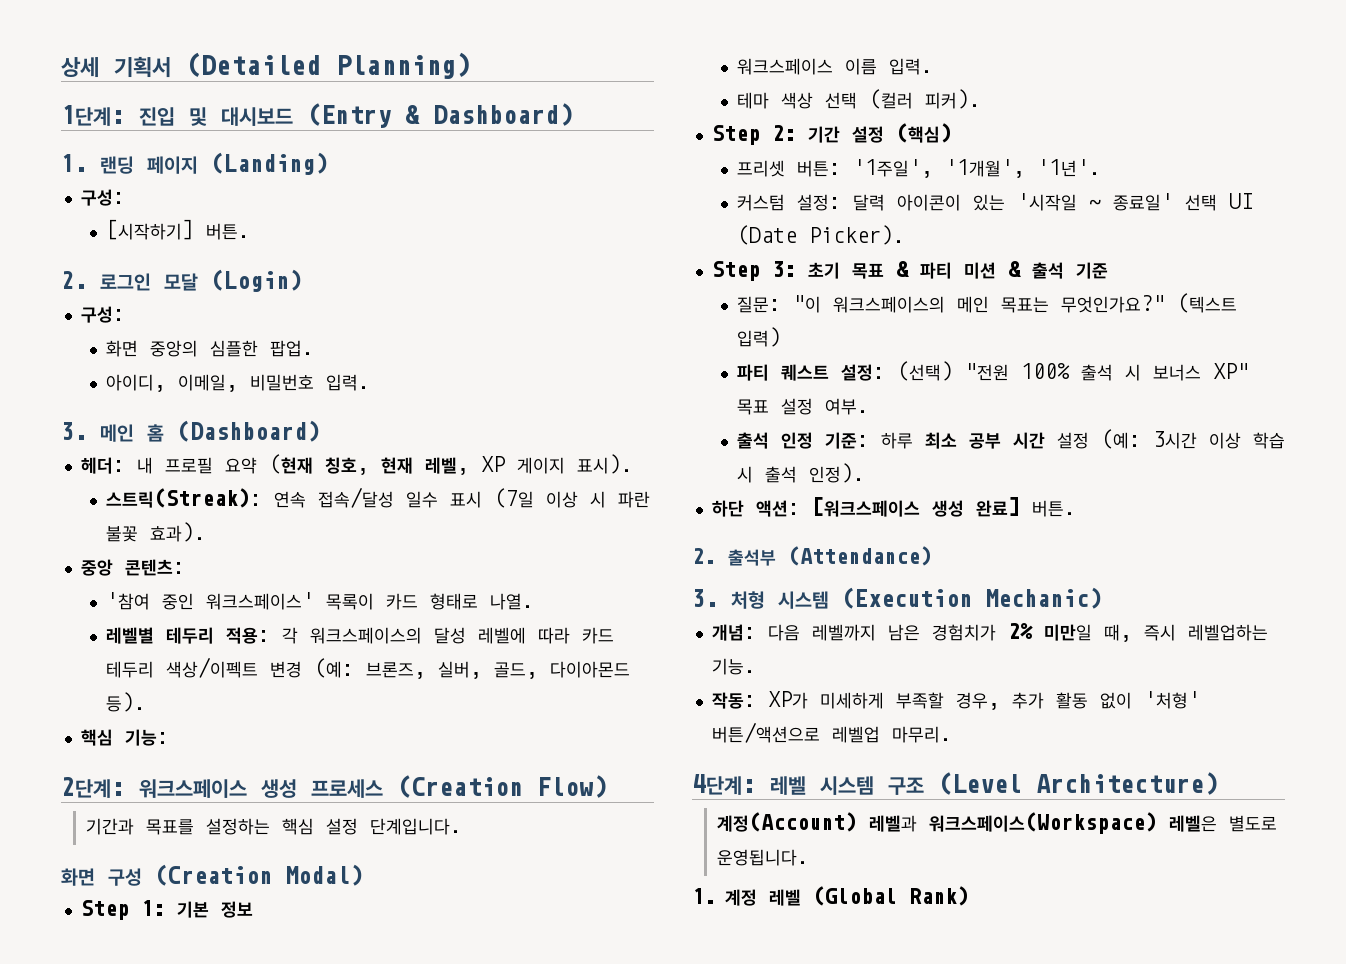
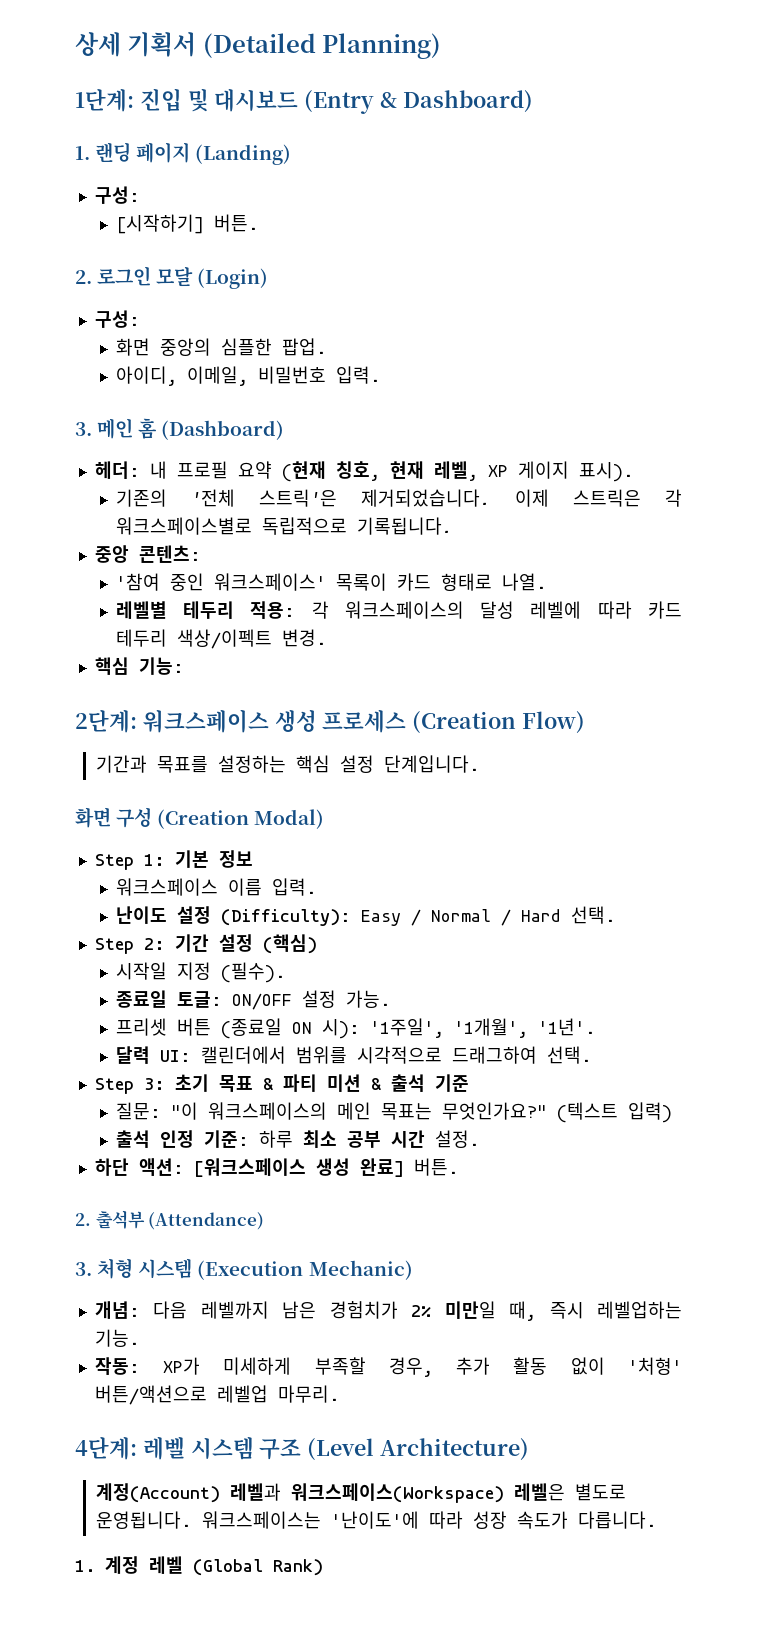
[105,487,650,508] [105,522,206,542] 스트릭(Streak): 연속 접속/달성 일수 표시 (7일 이상 시 파란 불꽃 효과). -> [115,489,683,507] [115,517,452,535] 기존의 '전체 스트릭'은 제거되었습니다. 이제 스트릭은 각 워크스페이스별로 독립적으로 기록됩니다.
[269,658,630,679] [105,692,146,712] 변경 (예: 브론즈, 실버, 골드, 다이아몬드 등). -> [281,629,327,647] 변경.
[736,89,981,109] 테마 색상 선택 (컬러 피커). -> [115,906,616,926] 난이도 설정 (Difficulty): Easy / Normal / Hard 선택.
[736,159,1101,178] [736,193,1253,211] [736,225,905,245] 프리셋 버튼: '1주일', '1개월', '1년'. // 커스텀 설정: 달력 아이콘이 있는 '시작일 ~ 종료일' 선택 UI (Date Picker). -> [115,962,286,983] [115,990,391,1010] [115,1018,596,1039] [115,1046,592,1064] 시작일 지정 (필수). // 종료일 토글: ON/OFF 설정 가능. // 프리셋 버튼 (종료일 ON 시): '1주일', '1개월', '1년'. // 달력 UI: 캘린더에서 범위를 시각적으로 드래그하여 선택.
[736,361,1249,381] [736,398,869,415] // 파티 퀘스트 설정: (선택) "전원 100% 출석 시 보너스 XP" 목표 설정 여부. -> (672, 1112) none
[1056,429,1285,449] [736,463,865,483] 설정 (예: 3시간 이상 학습 시 출석 인정). -> [434,1130,480,1148] 설정.
(810, 857) none -> [201,1511,657,1529] 워크스페이스는 '난이도'에 따라 성장 속도가 다릅니다.

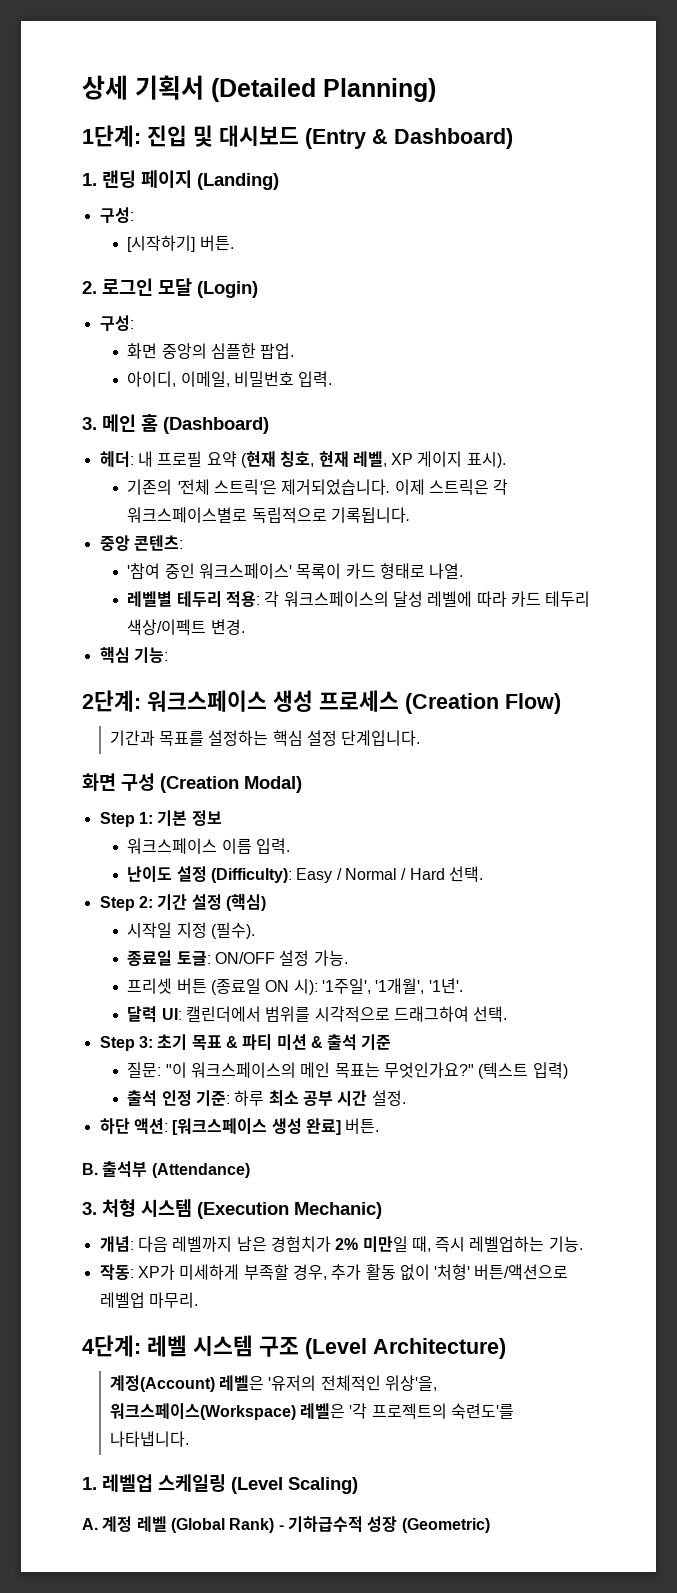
[75,1213,91,1226] 2. -> [82,1163,98,1175] B.
[229,1483,626,1503] [95,1511,657,1529] [75,1556,323,1576] 레벨과 워크스페이스(Workspace) 레벨은 별도로 운영됩니다. 워크스페이스는 '난이도'에 따라 성장 속도가 다릅니다. // 1. 계정 레벨 (Global Rank) -> [219,1375,438,1391] [109,1403,515,1420] [109,1431,189,1447] [82,1474,358,1494] [82,1516,490,1533] 레벨은 '유저의 전체적인 위상'을, 워크스페이스(Workspace) 레벨은 '각 프로젝트의 숙련도'를 나타냅니다. // 1. 레벨업 스케일링 (Level Scaling) // A. 계정 레벨 (Global Rank) - 기하급수적 성장 (Geometric)

